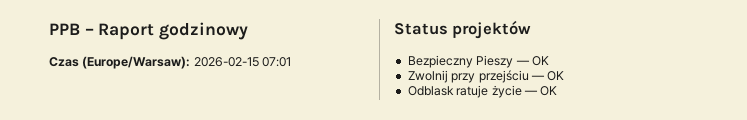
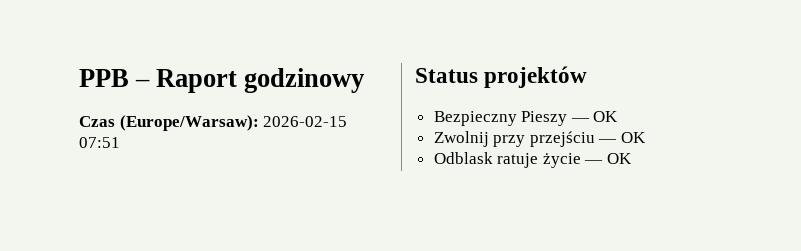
[262,57,292,67] 07:01 -> [79,137,120,148] 07:51

